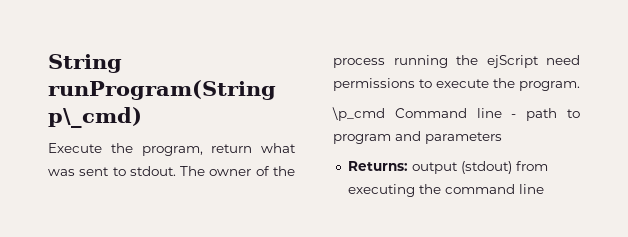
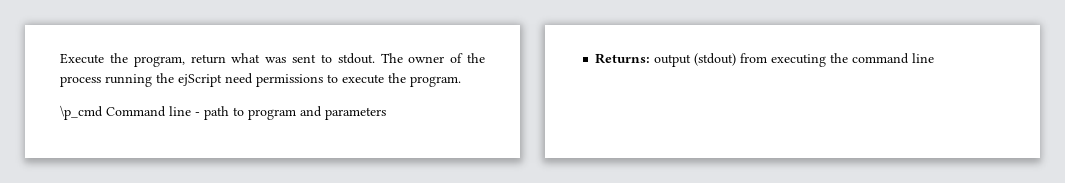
[48,54,122,73] [48,80,276,100] [48,107,142,128] String runProgram(String p\_cmd) // -> (60, 58) none

